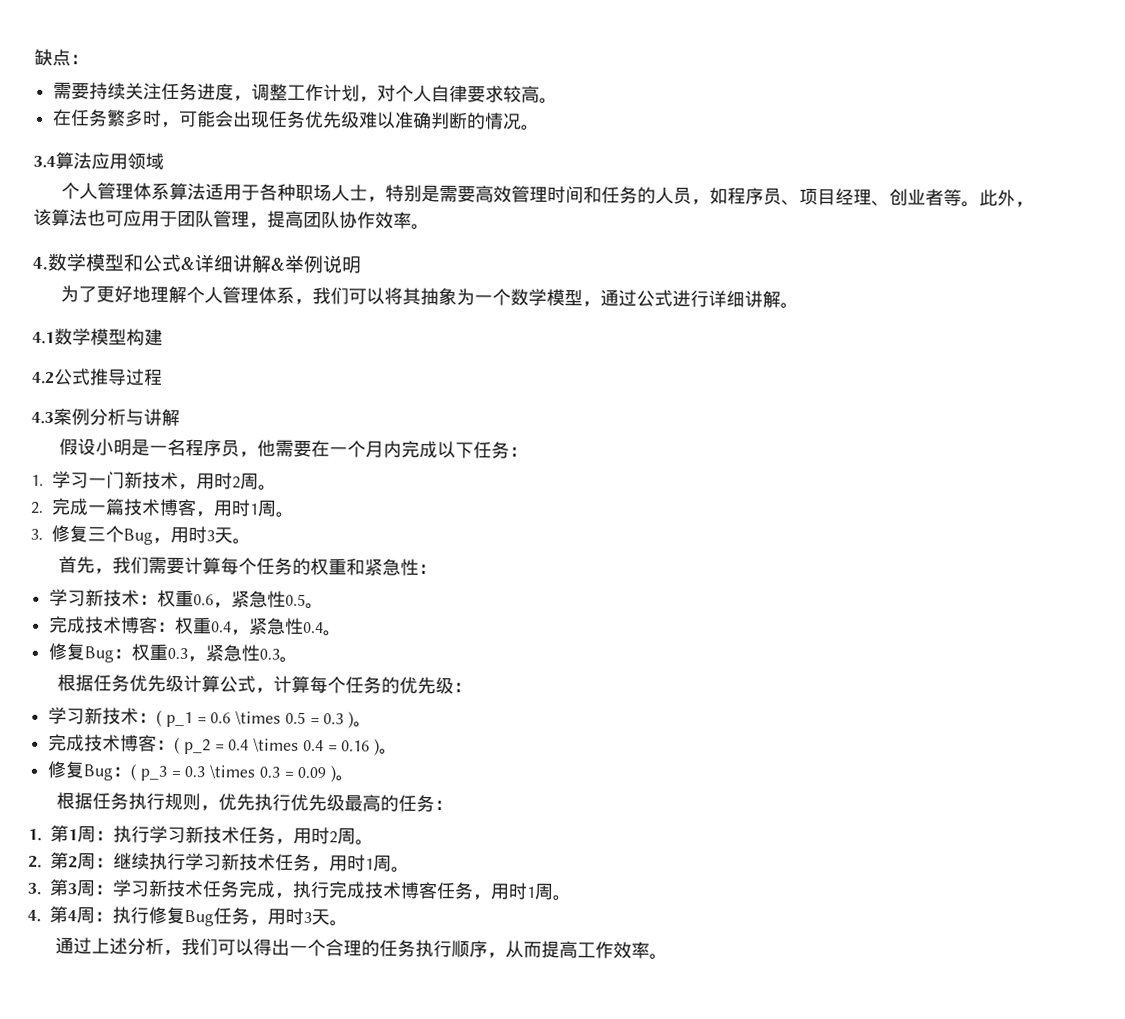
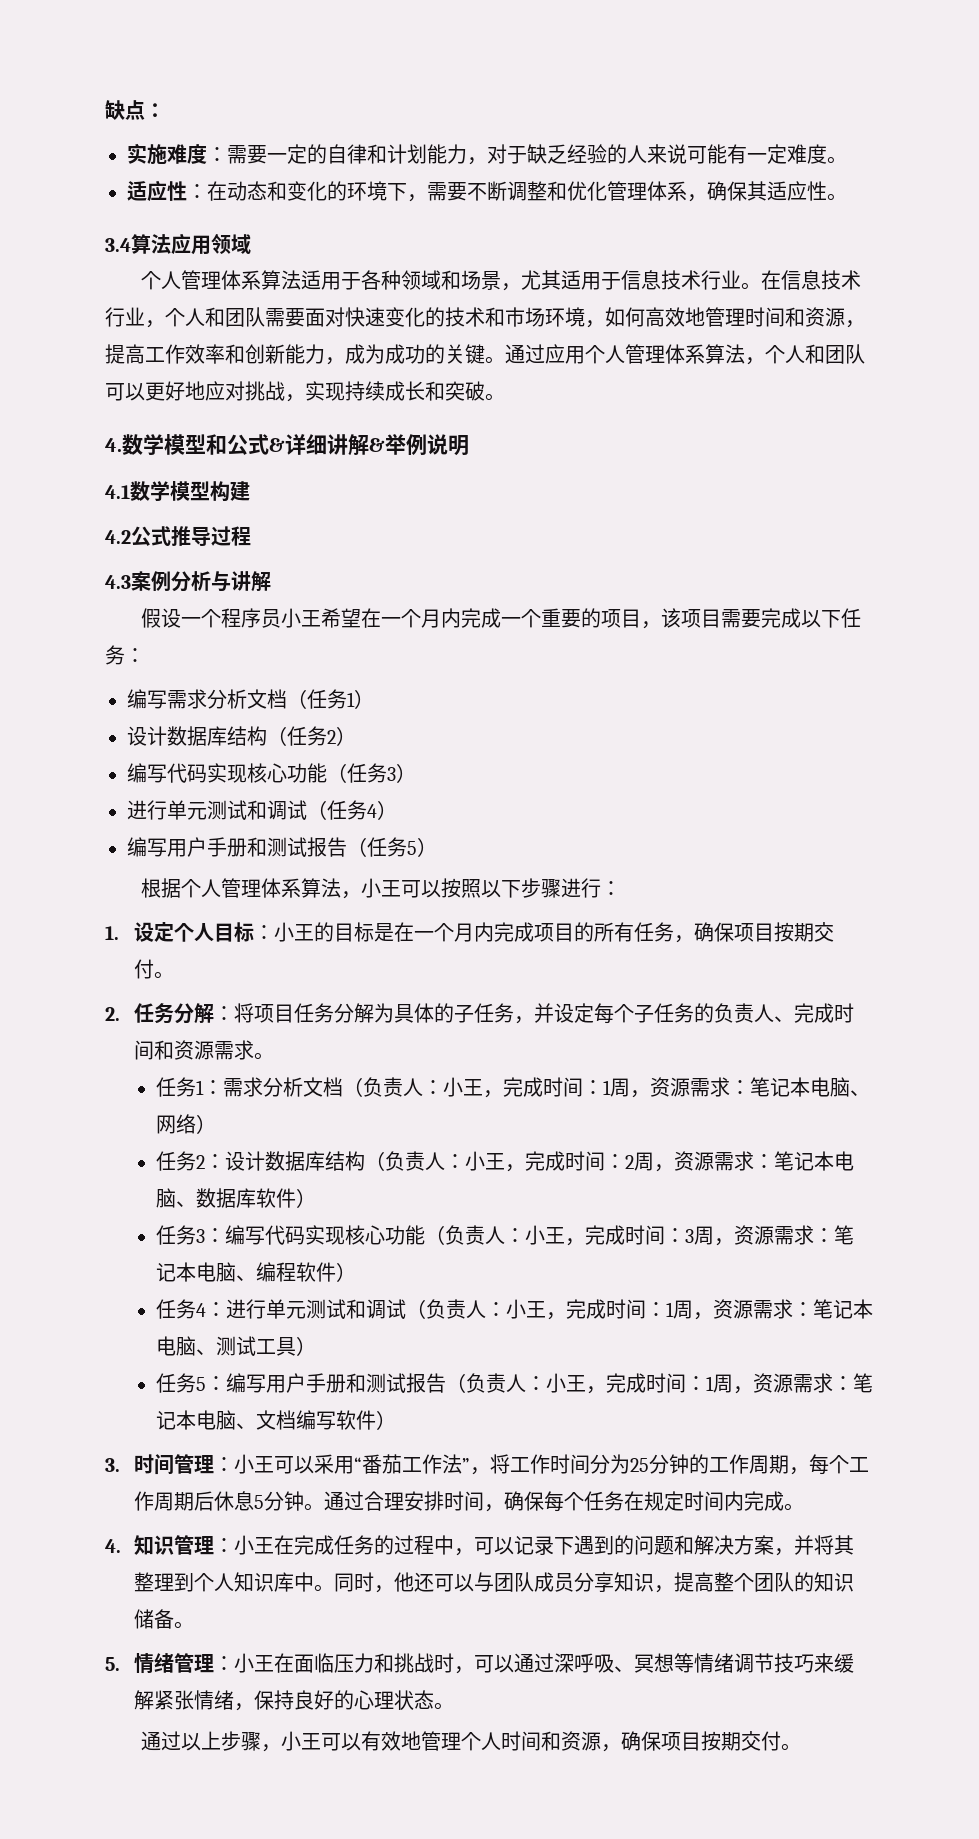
[53,81,559,104] [52,108,523,130] 需要持续关注任务进度，调整工作计划，对个人自律要求较高。 // 在任务繁多时，可能会出现任务优先级难以准确判断的情况 -> [127,143,847,165] [127,180,827,202] 实施难度：需要一定的自律和计划能力，对于缺乏经验的人来说可能有一定难度。 // 适应性：在动态和变化的环境下，需要不断调整和优化管理体系，确保其适应性
[294,184,1034,208] [33,208,412,229] 职场人士，特别是需要高效管理时间和任务的人员，如程序员、项目经理、创业者等。此外，该算法也可应用于团队管理，提高团队协作效率 -> [400,270,861,291] [105,307,865,328] [105,344,865,365] [105,381,485,402] 领域和场景，尤其适用于信息技术行业。在信息技术行业，个人和团队需要面对快速变化的技术和市场环境，如何高效地管理时间和资源，提高工作效率和创新能力，成为成功的关键。通过应用个人管理体系算法，个人和团队可以更好地应对挑战，实现持续成长和突破
[59,285,799,309] // 为了更好地理解个人管理体系，我们可以将其抽象为一个数学模型，通过公式进行详细讲解。 -> (469, 445) none
[94,438,528,459] [31,470,277,491] [30,497,294,518] [30,524,251,545] [57,556,437,576] [49,588,325,610] [49,615,343,637] [48,642,299,663] [56,674,472,695] [48,706,373,729] [48,733,399,756] [47,760,355,783] [55,792,453,813] [28,824,374,846] [28,851,410,873] [27,878,571,902] [27,905,348,927] [54,937,650,959] 小明是一名程序员，他需要在一个月内完成以下任务： // 1.学习一门新技术，用时2周。 // 2.完成一篇技术博客，用时1周。 // 3.修复三个Bug，用时3天。 // 首先，我们需要计算每个任务的权重和紧急性： // 学习新技术：权重0.6，紧急性0.5。 // 完成技术博客：权重0.4，紧急性0.4。 // 修复Bug：权重0.3，紧急性0.3。 // 根据任务优先级计算公式，计算每个任务的优先级： // 学习新技术：( p_1 = 0.6 \times 0.5 = 0.3 )。 // 完成技术博客：( p_2 = 0.4 \times 0.4 = 0.16 )。 // 修复Bug：( p_3 = 0.3 \times 0.3 = 0.09 )。 // 根据任务执行规则，优先执行优先级最高的任务： // 1.第1周：执行学习新技术任务，用时2周。 // 2.第2周：继续执行学习新技术任务，用时1周。 // 3.第3周：学习新技术任务完成，执行完成技术博客任务，用时1周。 // 4.第4周：执行修复Bug任务，用时3天。 // 通过上述分析，我们可以得出一个合理的任务执行顺序，从而提高工作效率 -> [180,608,861,629] [105,645,145,665] [127,689,374,709] [127,726,356,746] [127,763,416,783] [127,800,397,820] [127,837,437,857] [140,878,621,899] [105,922,835,943] [134,959,175,979] [105,1003,855,1024] [134,1040,275,1060] [156,1077,871,1098] [156,1114,217,1134] [156,1151,855,1172] [156,1188,317,1208] [156,1225,855,1246] [156,1262,357,1282] [156,1299,874,1320] [156,1336,317,1356] [156,1373,874,1394] [156,1410,397,1430] [105,1454,870,1475] [134,1491,805,1512] [105,1535,855,1556] [134,1572,855,1593] [134,1609,195,1629] [105,1653,855,1674] [134,1690,455,1711] [140,1731,781,1752] 一个程序员小王希望在一个月内完成一个重要的项目，该项目需要完成以下任务： // 编写需求分析文档（任务1） // 设计数据库结构（任务2） // 编写代码实现核心功能（任务3） // 进行单元测试和调试（任务4） // 编写用户手册和测试报告（任务5） // 根据个人管理体系算法，小王可以按照以下步骤进行： // 1.设定个人目标：小王的目标是在一个月内完成项目的所有任务，确保项目按期交付。 // 2.任务分解：将项目任务分解为具体的子任务，并设定每个子任务的负责人、完成时间和资源需求。 // 任务1：需求分析文档（负责人：小王，完成时间：1周，资源需求：笔记本电脑、网络） // 任务2：设计数据库结构（负责人：小王，完成时间：2周，资源需求：笔记本电脑、数据库软件） // 任务3：编写代码实现核心功能（负责人：小王，完成时间：3周，资源需求：笔记本电脑、编程软件） // 任务4：进行单元测试和调试（负责人：小王，完成时间：1周，资源需求：笔记本电脑、测试工具） // 任务5：编写用户手册和测试报告（负责人：小王，完成时间：1周，资源需求：笔记本电脑、文档编写软件） // 3.时间管理：小王可以采用“番茄工作法”，将工作时间分为25分钟的工作周期，每个工作周期后休息5分钟。通过合理安排时间，确保每个任务在规定时间内完成。 // 4.知识管理：小王在完成任务的过程中，可以记录下遇到的问题和解决方案，并将其整理到个人知识库中。同时，他还可以与团队成员分享知识，提高整个团队的知识储备。 // 5.情绪管理：小王在面临压力和挑战时，可以通过深呼吸、冥想等情绪调节技巧来缓解紧张情绪，保持良好的心理状态。 // 通过以上步骤，小王可以有效地管理个人时间和资源，确保项目按期交付

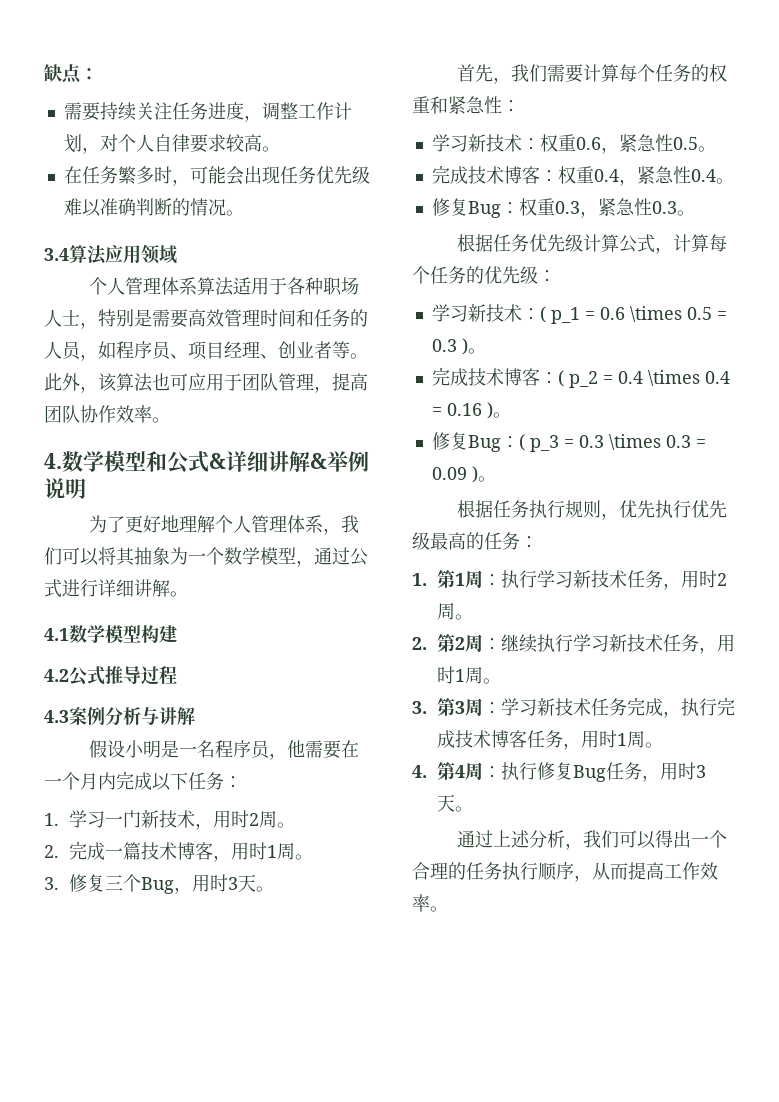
[127,143,847,165] [127,180,827,202] 实施难度：需要一定的自律和计划能力，对于缺乏经验的人来说可能有一定难度。 // 适应性：在动态和变化的环境下，需要不断调整和优化管理体系，确保其适应性 -> [63,102,352,122] [63,134,280,154] [63,166,370,186] [63,198,226,217] 需要持续关注任务进度，调整工作计划，对个人自律要求较高。 // 在任务繁多时，可能会出现任务优先级难以准确判断的情况
[400,270,861,291] [105,307,865,328] [105,344,865,365] [105,381,485,402] 领域和场景，尤其适用于信息技术行业。在信息技术行业，个人和团队需要面对快速变化的技术和市场环境，如何高效地管理时间和资源，提高工作效率和创新能力，成为成功的关键。通过应用个人管理体系算法，个人和团队可以更好地应对挑战，实现持续成长和突破 -> [323,277,360,296] [44,309,368,329] [44,341,368,361] [44,373,368,393] [44,405,152,423] 职场人士，特别是需要高效管理时间和任务的人员，如程序员、项目经理、创业者等。此外，该算法也可应用于团队管理，提高团队协作效率
(469, 445) none -> [89,515,360,535] [44,547,368,567] [44,579,188,598] // 为了更好地理解个人管理体系，我们可以将其抽象为一个数学模型，通过公式进行详细讲解。
[180,608,861,629] [105,645,145,665] [127,689,374,709] [127,726,356,746] [127,763,416,783] [127,800,397,820] [127,837,437,857] [140,878,621,899] [105,922,835,943] [134,959,175,979] [105,1003,855,1024] [134,1040,275,1060] [156,1077,871,1098] [156,1114,217,1134] [156,1151,855,1172] [156,1188,317,1208] [156,1225,855,1246] [156,1262,357,1282] [156,1299,874,1320] [156,1336,317,1356] [156,1373,874,1394] [156,1410,397,1430] [105,1454,870,1475] [134,1491,805,1512] [105,1535,855,1556] [134,1572,855,1593] [134,1609,195,1629] [105,1653,855,1674] [134,1690,455,1711] [140,1731,781,1752] 一个程序员小王希望在一个月内完成一个重要的项目，该项目需要完成以下任务： // 编写需求分析文档（任务1） // 设计数据库结构（任务2） // 编写代码实现核心功能（任务3） // 进行单元测试和调试（任务4） // 编写用户手册和测试报告（任务5） // 根据个人管理体系算法，小王可以按照以下步骤进行： // 1.设定个人目标：小王的目标是在一个月内完成项目的所有任务，确保项目按期交付。 // 2.任务分解：将项目任务分解为具体的子任务，并设定每个子任务的负责人、完成时间和资源需求。 // 任务1：需求分析文档（负责人：小王，完成时间：1周，资源需求：笔记本电脑、网络） // 任务2：设计数据库结构（负责人：小王，完成时间：2周，资源需求：笔记本电脑、数据库软件） // 任务3：编写代码实现核心功能（负责人：小王，完成时间：3周，资源需求：笔记本电脑、编程软件） // 任务4：进行单元测试和调试（负责人：小王，完成时间：1周，资源需求：笔记本电脑、测试工具） // 任务5：编写用户手册和测试报告（负责人：小王，完成时间：1周，资源需求：笔记本电脑、文档编写软件） // 3.时间管理：小王可以采用“番茄工作法”，将工作时间分为25分钟的工作周期，每个工作周期后休息5分钟。通过合理安排时间，确保每个任务在规定时间内完成。 // 4.知识管理：小王在完成任务的过程中，可以记录下遇到的问题和解决方案，并将其整理到个人知识库中。同时，他还可以与团队成员分享知识，提高整个团队的知识储备。 // 5.情绪管理：小王在面临压力和挑战时，可以通过深呼吸、冥想等情绪调节技巧来缓解紧张情绪，保持良好的心理状态。 // 通过以上步骤，小王可以有效地管理个人时间和资源，确保项目按期交付 -> [125,740,360,760] [44,771,242,791] [44,810,295,830] [44,841,313,862] [44,874,274,894] [457,64,728,84] [412,96,520,114] [431,134,716,154] [431,165,734,186] [431,198,695,218] [457,234,728,254] [412,266,556,284] [431,304,727,324] [431,338,486,355] [431,367,730,388] [431,402,511,419] [431,432,706,452] [431,466,496,483] [457,500,728,520] [412,532,538,550] [412,570,727,590] [436,603,473,620] [412,634,735,654] [436,666,501,684] [412,697,735,718] [436,730,663,750] [412,762,706,782] [436,794,473,812] [457,830,728,850] [412,862,718,882] [412,894,430,912] 小明是一名程序员，他需要在一个月内完成以下任务： // 1.学习一门新技术，用时2周。 // 2.完成一篇技术博客，用时1周。 // 3.修复三个Bug，用时3天。 // 首先，我们需要计算每个任务的权重和紧急性： // 学习新技术：权重0.6，紧急性0.5。 // 完成技术博客：权重0.4，紧急性0.4。 // 修复Bug：权重0.3，紧急性0.3。 // 根据任务优先级计算公式，计算每个任务的优先级： // 学习新技术：( p_1 = 0.6 \times 0.5 = 0.3 )。 // 完成技术博客：( p_2 = 0.4 \times 0.4 = 0.16 )。 // 修复Bug：( p_3 = 0.3 \times 0.3 = 0.09 )。 // 根据任务执行规则，优先执行优先级最高的任务： // 1.第1周：执行学习新技术任务，用时2周。 // 2.第2周：继续执行学习新技术任务，用时1周。 // 3.第3周：学习新技术任务完成，执行完成技术博客任务，用时1周。 // 4.第4周：执行修复Bug任务，用时3天。 // 通过上述分析，我们可以得出一个合理的任务执行顺序，从而提高工作效率

